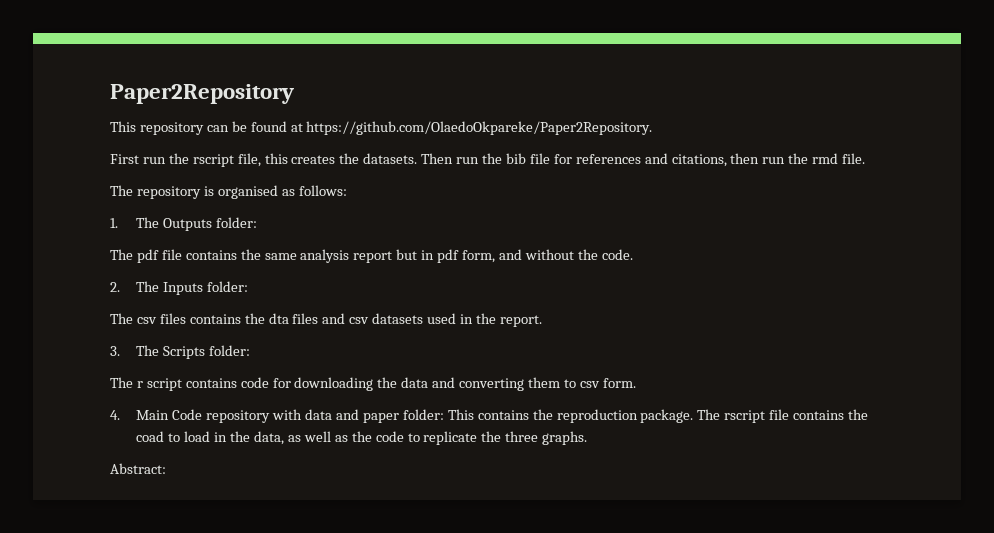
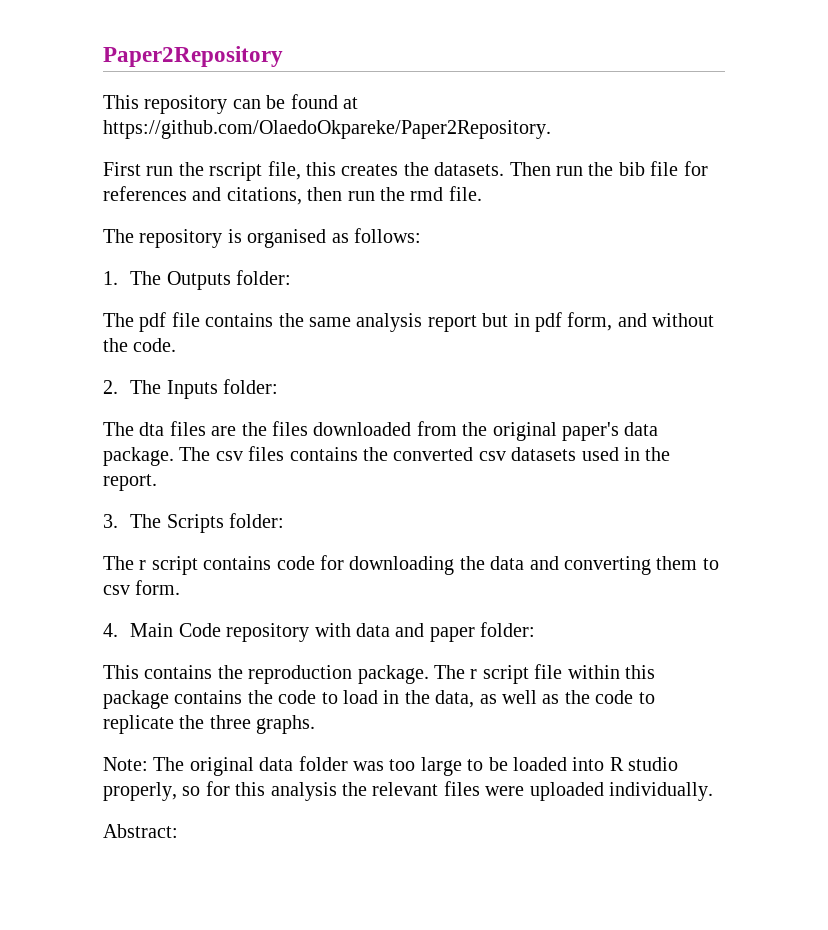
(133, 318) none -> [139,421,659,441] [103,447,211,466] dta files are the files downloaded from the original paper's data package. The
[268,313,346,324] dta files and -> [393,447,474,461] converted
(444, 414) none -> (536, 629) //
[724,409,869,423] [136,431,165,442] rscript file contains the coad -> [470,664,655,684] [103,690,317,709] r script file within this package contains the code
(588, 438) none -> [103,756,679,776] [103,781,713,801] // Note: The original data folder was too large to be loaded into R studio properly, so for this analysis the relevant files were uploaded individually.

